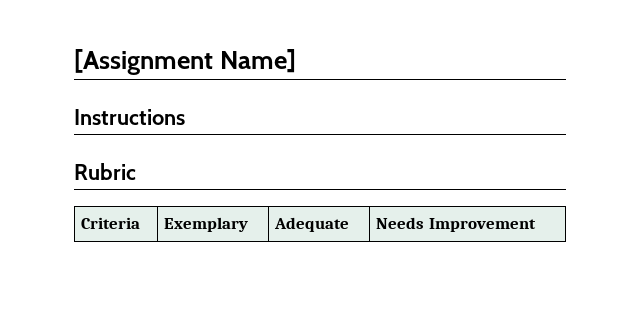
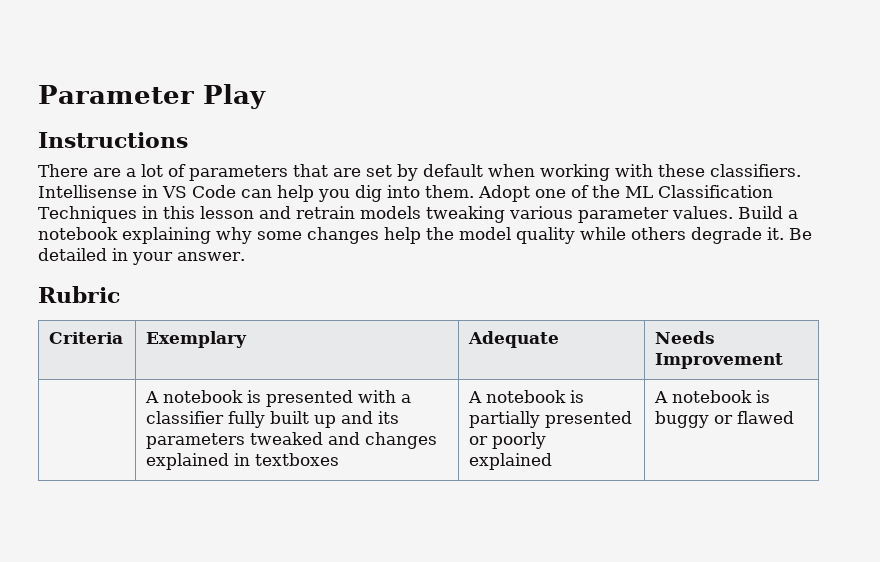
[74,49,297,75] [Assignment Name] -> [38,84,266,109] Parameter Play
(185, 117) none -> [38,164,801,181] [38,185,773,202] [38,206,798,223] [38,227,812,244] [38,248,245,265] // There are a lot of parameters that are set by default when working with these classifiers. Intellisense in VS Code can help you dig into them. Adopt one of the ML Classification Techniques in this lesson and retrain models tweaking various parameter values. Build a notebook explaining why some changes help the model quality while others degrade it. Be detailed in your answer.
(537, 225) none -> [145,390,412,407] [146,411,400,428] [146,432,438,449] [146,453,340,470] [468,390,585,403] [469,411,633,428] [469,432,547,449] [469,453,553,470] [654,390,771,403] [655,411,795,428] // | A notebook is presented with a classifier fully built up and its parameters tweaked and changes explained in textboxes | A notebook is partially presented or poorly explained | A notebook is buggy or flawed

